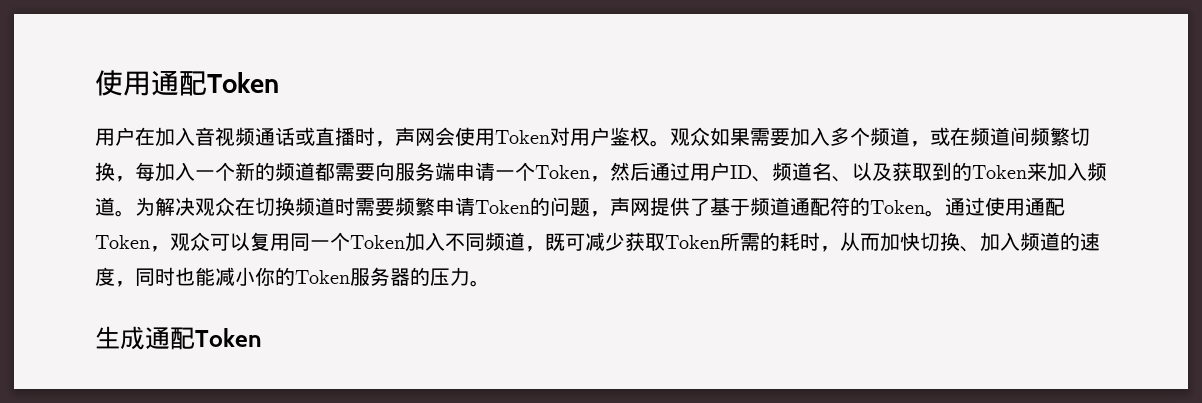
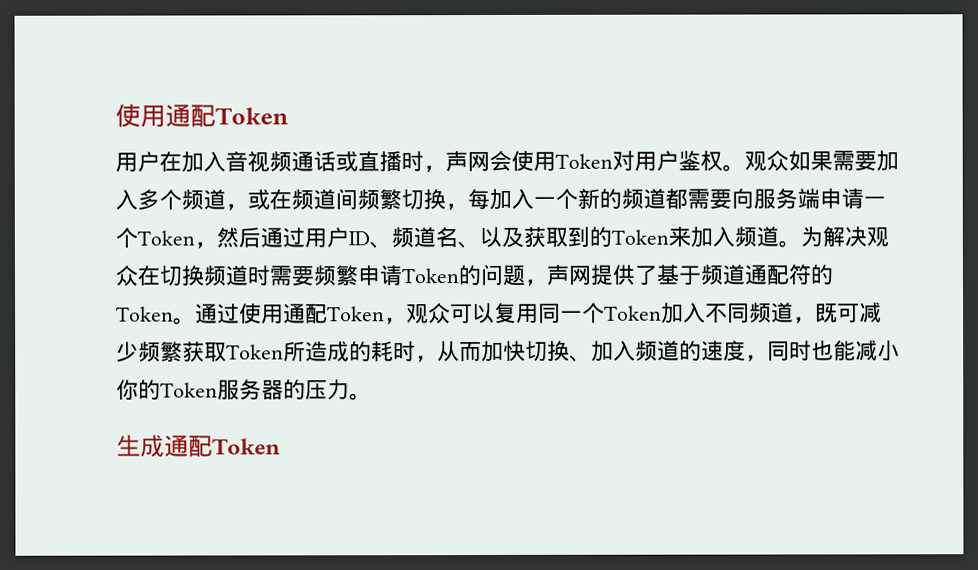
(625, 241) none -> [138,341,183,363] 频繁
[740,233,760,251] 需 -> [305,341,350,362] 造成

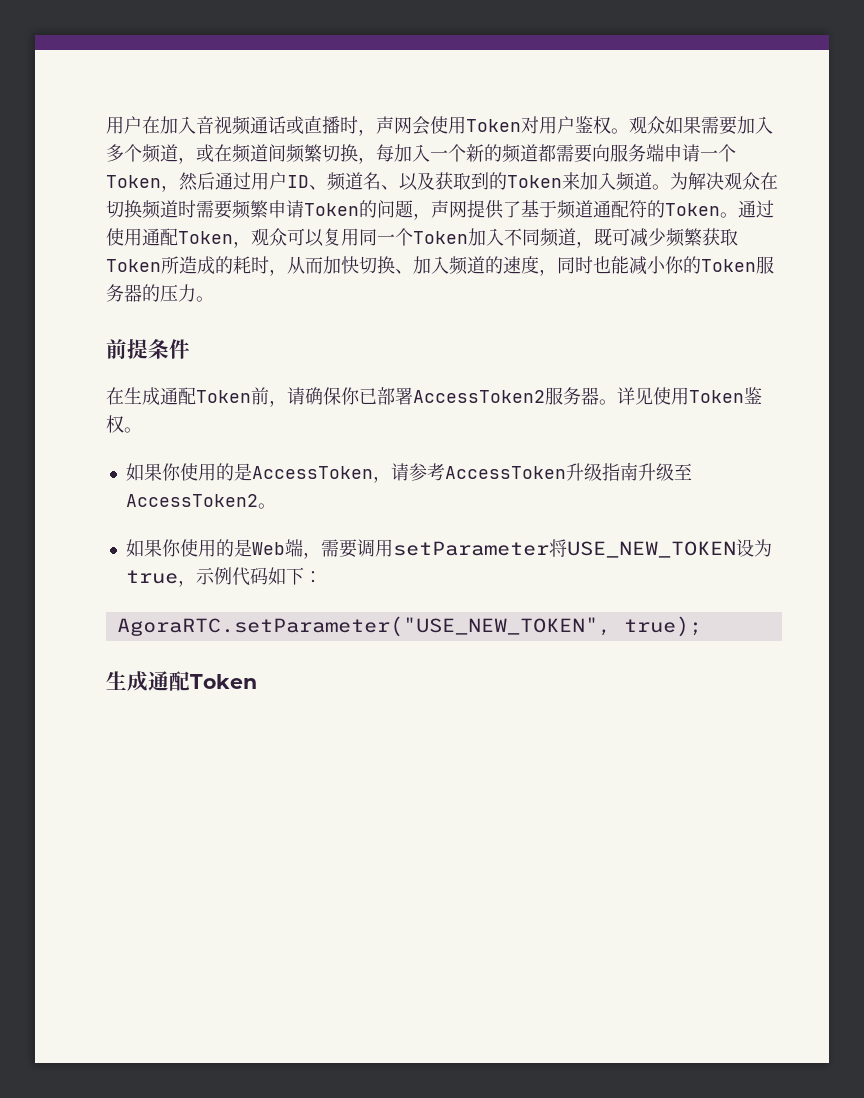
[115,103,289,128] 使用通配Token // -> (106, 125) none
[116,434,281,458] 生成通配Token -> [106,339,190,359] [106,387,762,407] [106,415,142,433] [125,462,692,483] [125,494,276,509] [125,539,772,559] [125,567,322,587] [116,616,702,637] [106,671,257,691] 前提条件 // 在生成通配Token前，请确保你已部署AccessToken2服务器。详见使用Token鉴权。 // 如果你使用的是AccessToken，请参考AccessToken升级指南升级至AccessToken2。 // 如果你使用的是Web端，需要调用setParameter将USE_NEW_TOKEN设为true，示例代码如下： // AgoraRTC.setParameter("USE_NEW_TOKEN", true); // 生成通配Token

